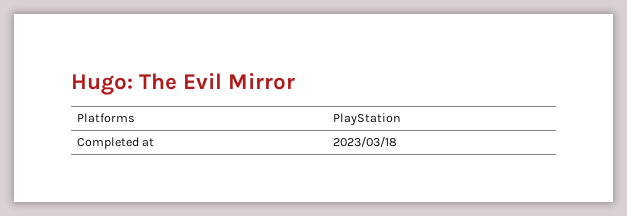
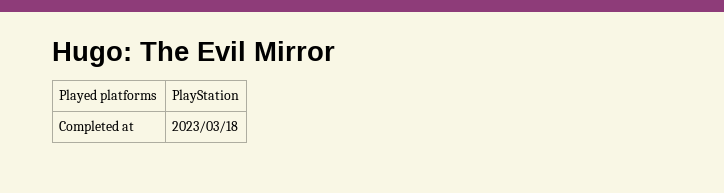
[76,113,135,123] Platforms -> [58,89,158,103] Played platforms

